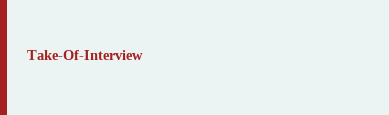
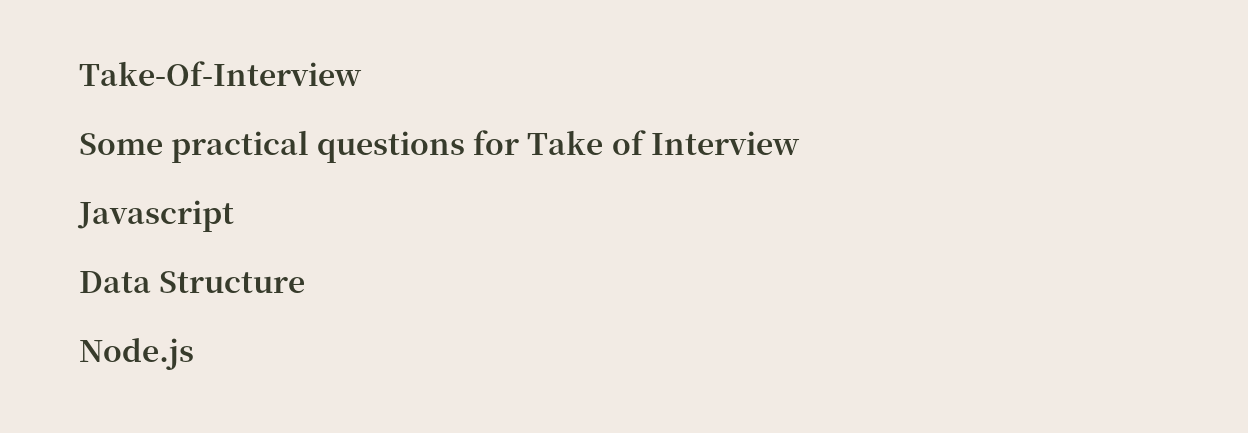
(143, 55) none -> [79,130,800,163] [77,200,234,232] [79,271,306,293] [79,338,194,370] // Some practical questions for Take of Interview // Javascript // Data Structure // Node.js

